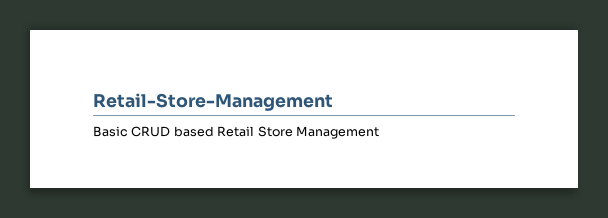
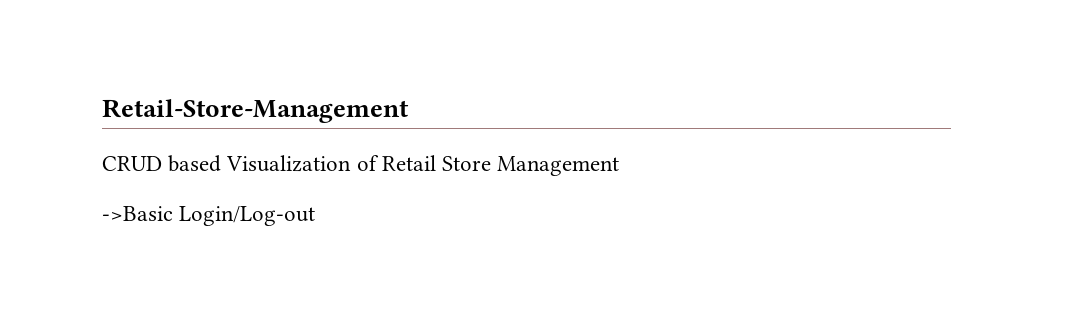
[93,126,128,137] Basic -> (409, 111) none
(214, 131) none -> [226,155,379,172] Visualization of
(379, 132) none -> [102,206,316,226] // ->Basic Login/Log-out

